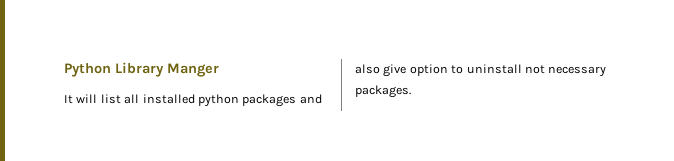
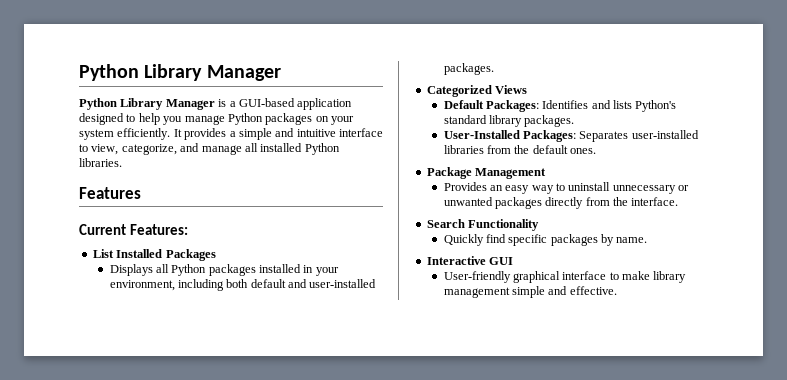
[64,62,219,77] [64,94,322,107] [355,64,607,77] [355,85,411,98] Python Library Manger // It will list all installed python packages and also give option to uninstall not necessary packages. -> [79,64,281,81] [79,98,353,110] [79,113,354,125] [79,128,383,140] [79,143,340,155] [79,158,122,167] [79,187,141,199] [79,224,188,235] [92,249,216,261] [109,264,339,276] [109,279,377,291] [443,63,494,75] [426,85,528,97] [443,100,677,112] [443,115,575,127] [443,130,699,142] [443,145,597,154] [426,167,547,179] [443,182,690,194] [443,197,679,209] [426,219,540,231] [443,234,648,246] [426,256,514,265] [443,271,687,283] [443,286,617,298] Python Library Manager // Python Library Manager is a GUI-based application designed to help you manage Python packages on your system efficiently. It provides a simple and intuitive interface to view, categorize, and manage all installed Python libraries. // Features // Current Features: // List Installed Packages // Displays all Python packages installed in your environment, including both default and user-installed packages. // Categorized Views // Default Packages: Identifies and lists Python's standard library packages. // User-Installed Packages: Separates user-installed libraries from the default ones. // Package Management // Provides an easy way to uninstall unnecessary or unwanted packages directly from the interface. // Search Functionality // Quickly find specific packages by name. // Interactive GUI // User-friendly graphical interface to make library management simple and effective.

